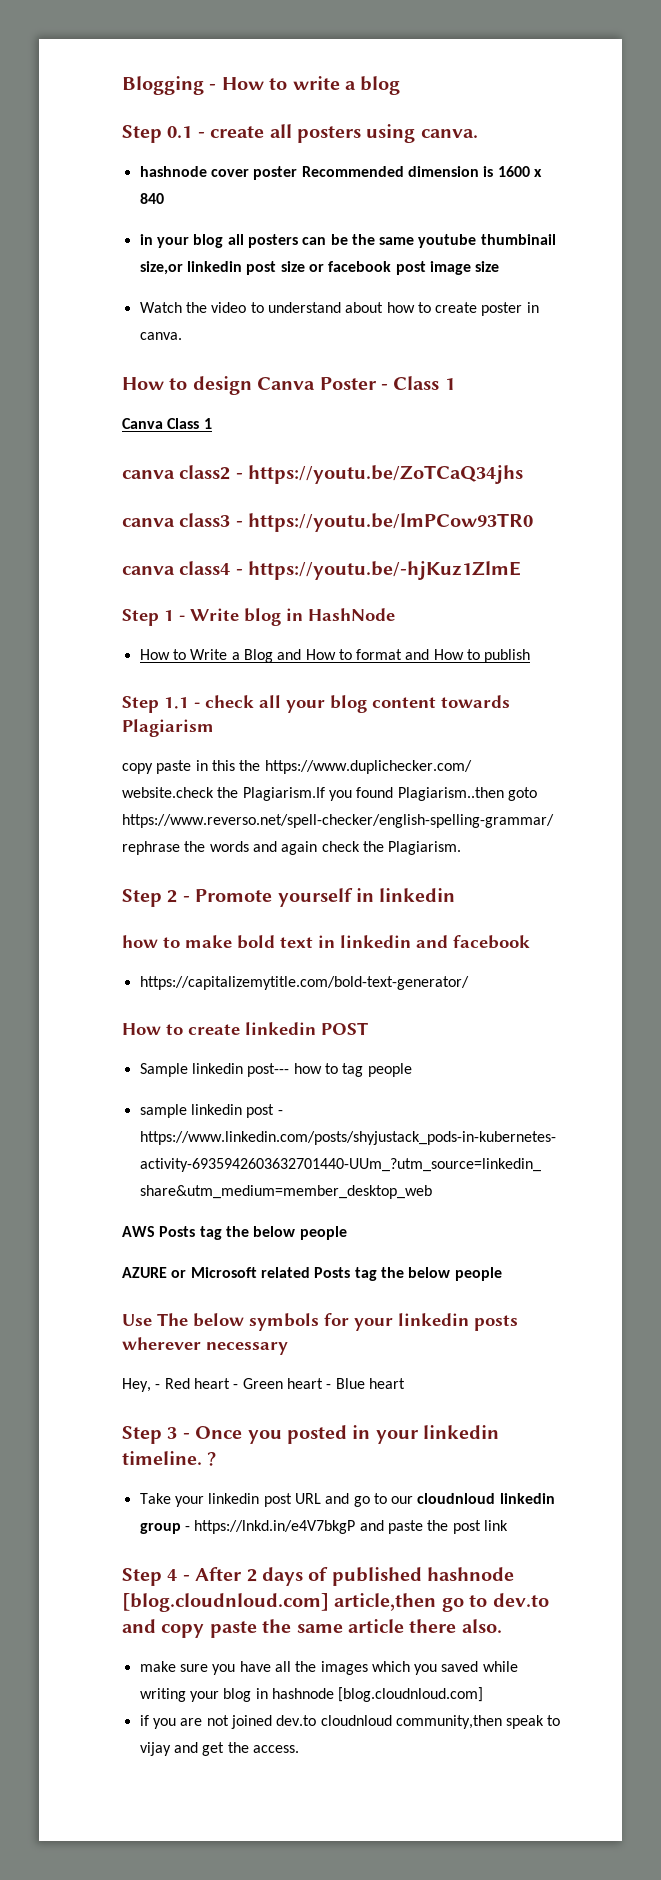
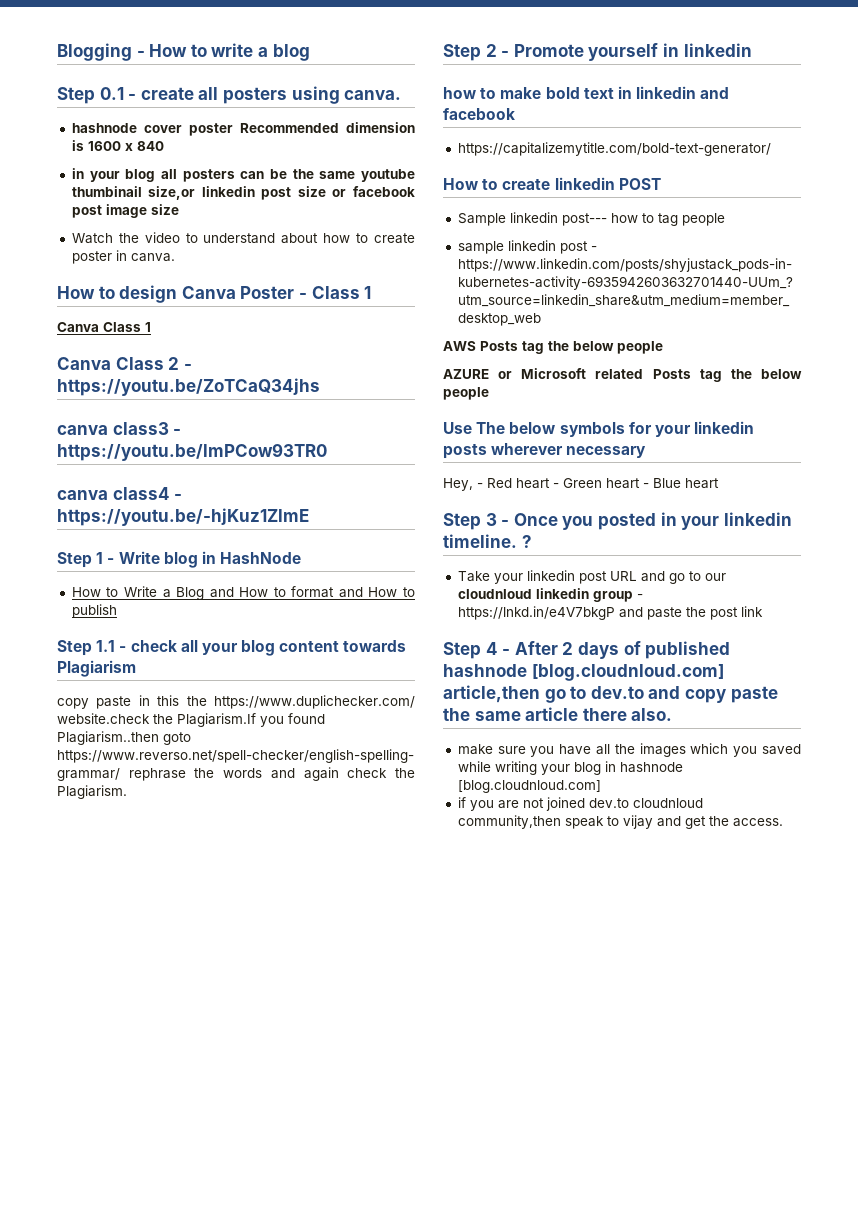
[122,465,231,480] canva class2 -> [57,357,180,370] Canva Class 2

